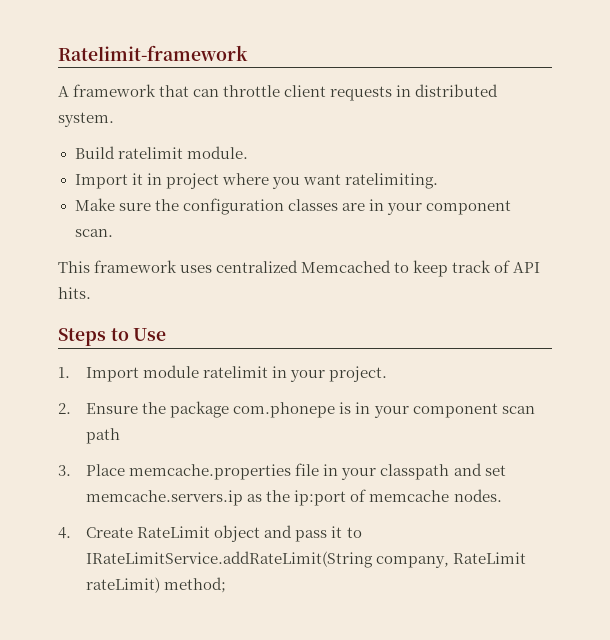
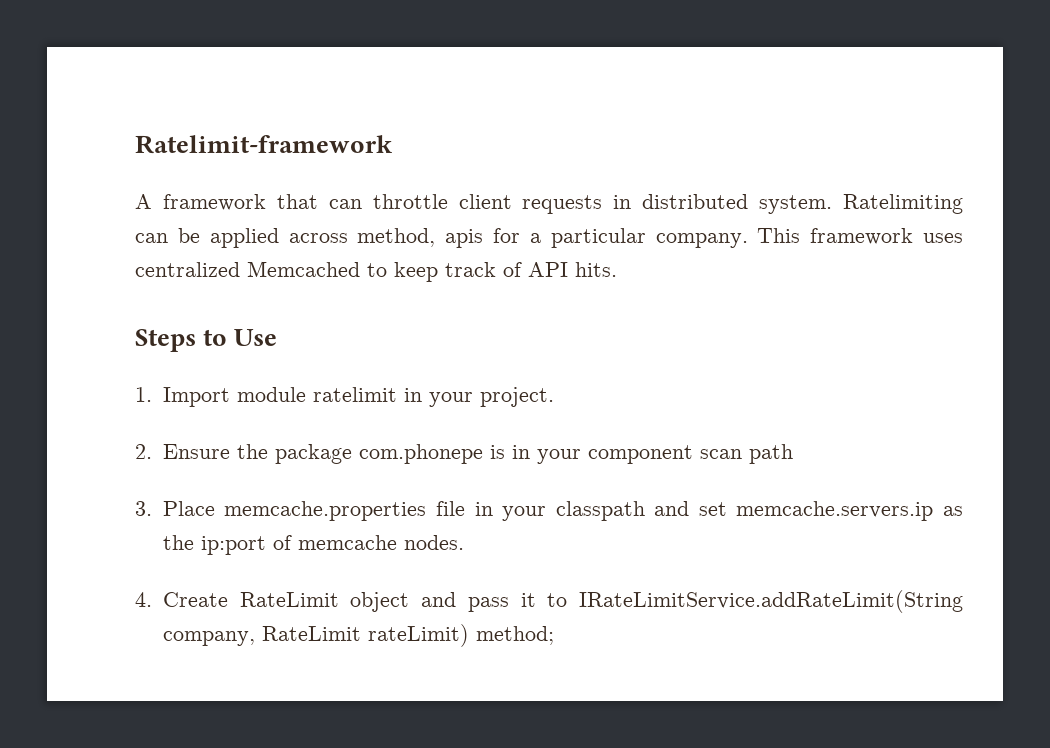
[74,146,248,159] [74,173,438,189] [74,198,511,215] [74,229,113,237] // Build ratelimit module. // Import it in project where you want ratelimiting. // Make sure the configuration classes are in your component scan. // -> [842,194,963,214] [135,228,748,248] Ratelimiting can be applied across method, apis for a particular company.

